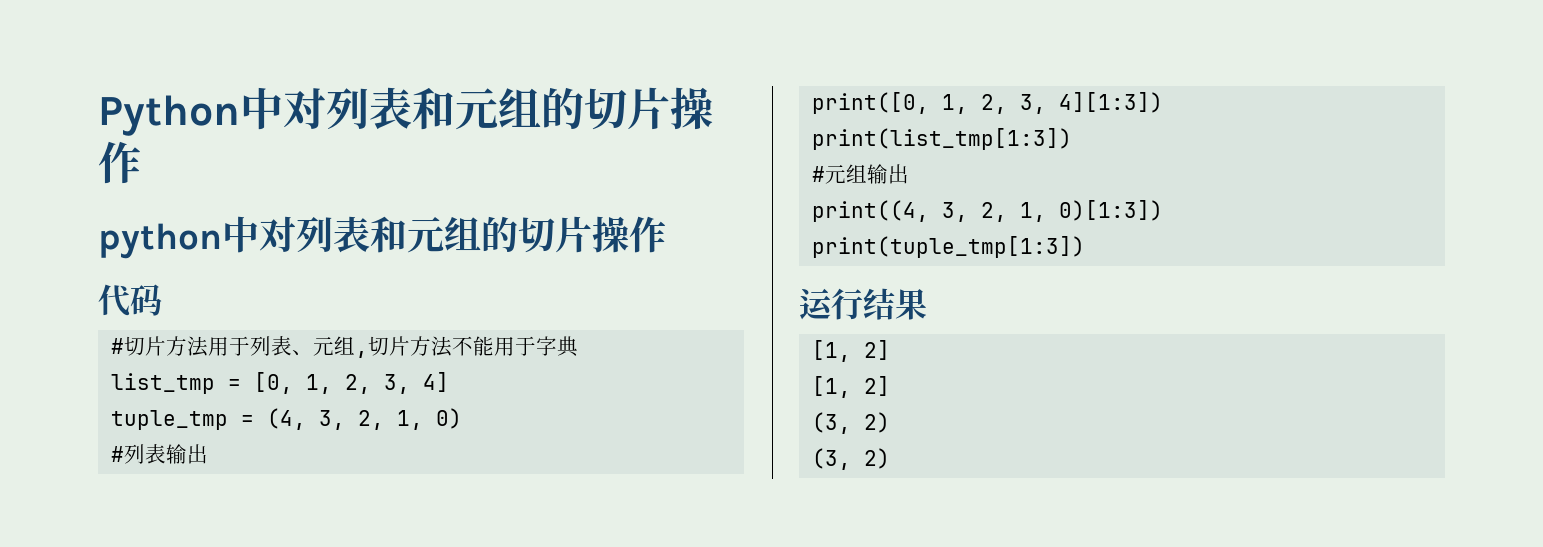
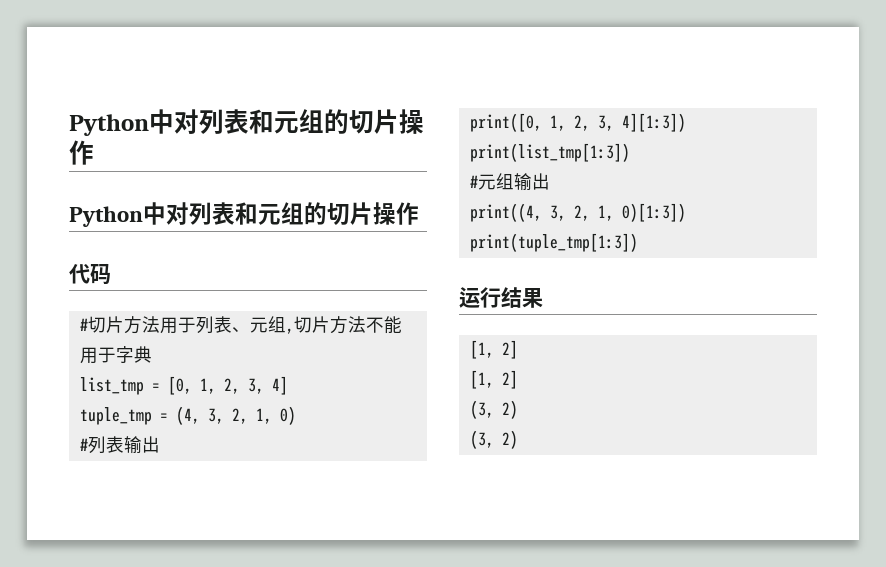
[98,87,713,136] [98,141,141,184] [98,223,222,259] Python中对列表和元组的切片操作 // python -> [69,109,424,136] [69,140,94,165] [69,206,143,227] Python中对列表和元组的切片操作 // Python

